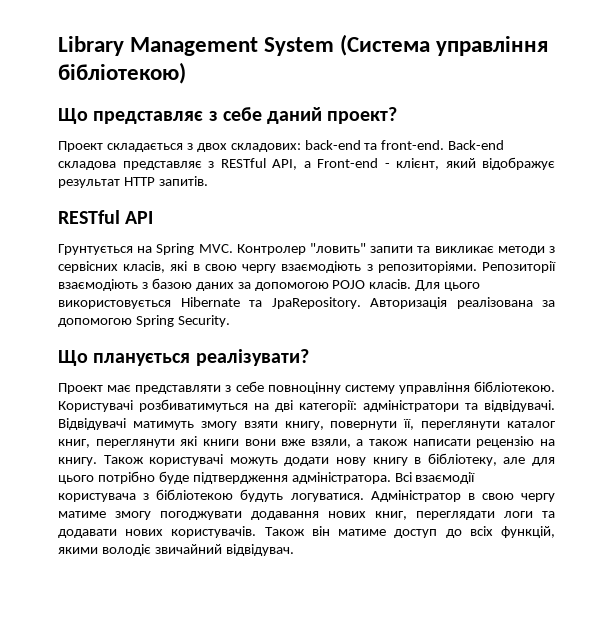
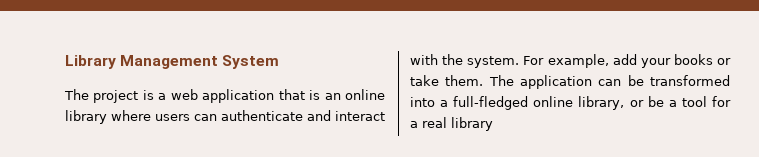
[340,34,549,56] [58,62,186,84] [58,107,398,124] [58,140,505,152] [58,157,555,170] [58,176,208,188] [58,210,154,224] [58,243,555,255] [58,261,556,273] [58,278,481,291] [58,297,555,309] [58,315,230,327] [58,349,309,366] [58,381,555,394] [58,399,555,412] [58,418,556,430] [58,436,555,448] [58,453,556,466] [58,471,476,484] [58,489,555,502] [58,511,555,520] [58,526,555,538] [58,544,294,556] (Система управління бібліотекою) // Що представляє з себе даний проект? // Проект складається з двох складових: back-end та front-end. Back-end складова представляє з RESTful API, а Front-end - клієнт, який відображує результат HTTP запитів. // RESTful API // Грунтується на Spring MVC. Контролер "ловить" запити та викликає методи з сервісних класів, які в свою чергу взаємодіють з репозиторіями. Репозиторії взаємодіють з базою даних за допомогою POJO класів. Для цього використовується Hibernate та JpaRepository. Авторизація реалізована за допомогою Spring Security. // Що планується реалізувати? // Проект має представляти з себе повноцінну систему управління бібліотекою. Користувачі розбиватимуться на дві категорії: адміністратори та відвідувачі. Відвідувачі матимуть змогу взяти книгу, повернути її, переглянути каталог книг, переглянути які книги вони вже взяли, а також написати рецензію на книгу. Також користувачі можуть додати нову книгу в бібліотеку, але для цього потрібно буде підтвердження адміністратора. Всі взаємодії користувача з бібліотекою будуть логуватися. Адміністратор в свою чергу матиме змогу погоджувати додавання нових книг, переглядати логи та додавати нових користувачів. Також він матиме доступ до всіх функцій, якими володіє звичайний відвідувач. -> [64,89,386,103] [65,110,385,124] [410,54,731,68] [410,75,730,89] [410,96,731,110] [410,117,493,131] // The project is a web application that is an online library where users can authenticate and interact with the system. For example, add your books or take them. The application can be transformed into a full-fledged online library, or be a tool for a real library

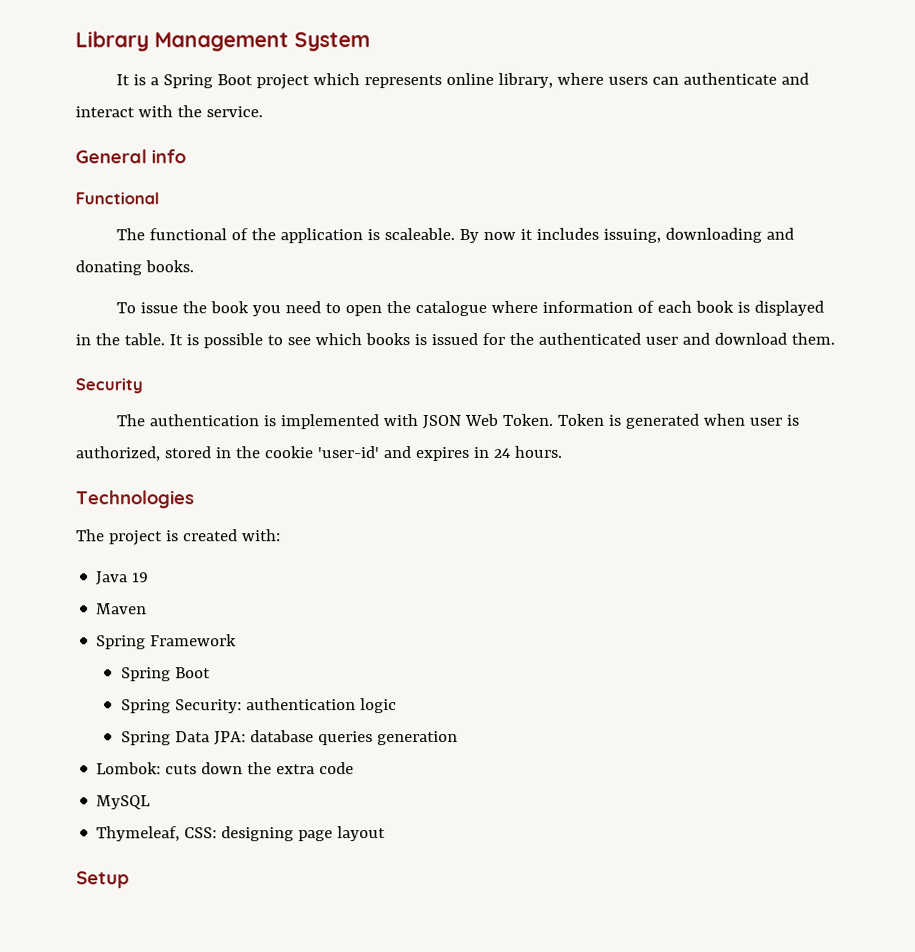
[64,89,386,103] [65,110,107,124] The project is a web application that is an online library -> [116,72,554,90] It is a Spring Boot project which represents online library,
[467,54,731,68] [410,75,730,89] [410,96,731,110] [410,117,493,131] system. For example, add your books or take them. The application can be transformed into a full-fledged online library, or be a tool for a real library -> [205,106,263,118] [75,149,186,164] [75,192,159,205] [116,227,795,244] [75,260,194,276] [116,300,825,317] [75,332,835,349] [75,378,143,394] [116,413,800,430] [75,445,562,462] [76,490,195,509] [76,529,281,546] [96,571,150,586] [96,603,148,615] [96,634,238,650] [121,667,212,682] [121,698,398,714] [121,730,459,746] [96,762,355,775] [96,795,152,810] [96,826,387,842] [76,871,130,889] service. // General info // Functional // The functional of the application is scaleable. By now it includes issuing, downloading and donating books. // To issue the book you need to open the catalogue where information of each book is displayed in the table. It is possible to see which books is issued for the authenticated user and download them. // Security // The authentication is implemented with JSON Web Token. Token is generated when user is authorized, stored in the cookie 'user-id' and expires in 24 hours. // Technologies // The project is created with: // Java 19 // Maven // Spring Framework // Spring Boot // Spring Security: authentication logic // Spring Data JPA: database queries generation // Lombok: cuts down the extra code // MySQL // Thymeleaf, CSS: designing page layout // Setup

